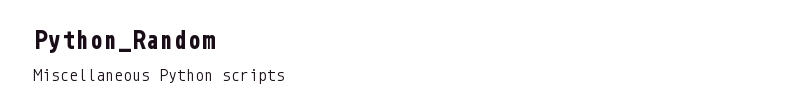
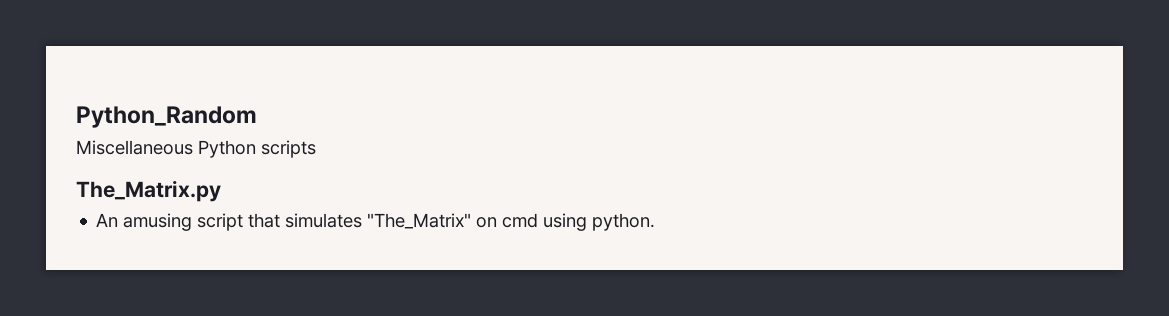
(285, 76) none -> [76,180,221,202] [96,213,656,231] // The_Matrix.py // An amusing script that simulates "The_Matrix" on cmd using python.

